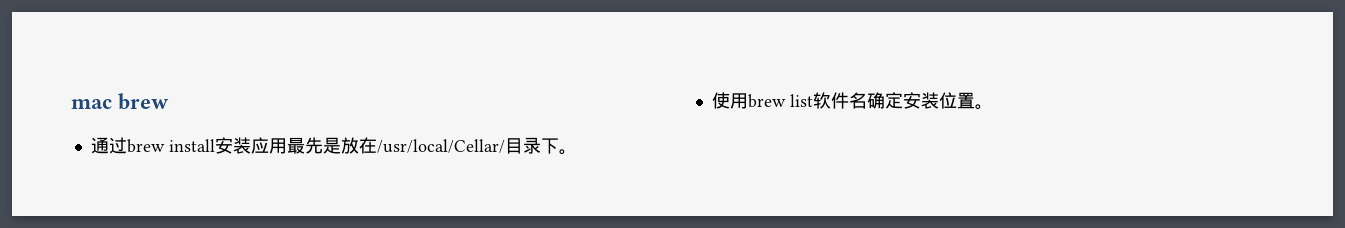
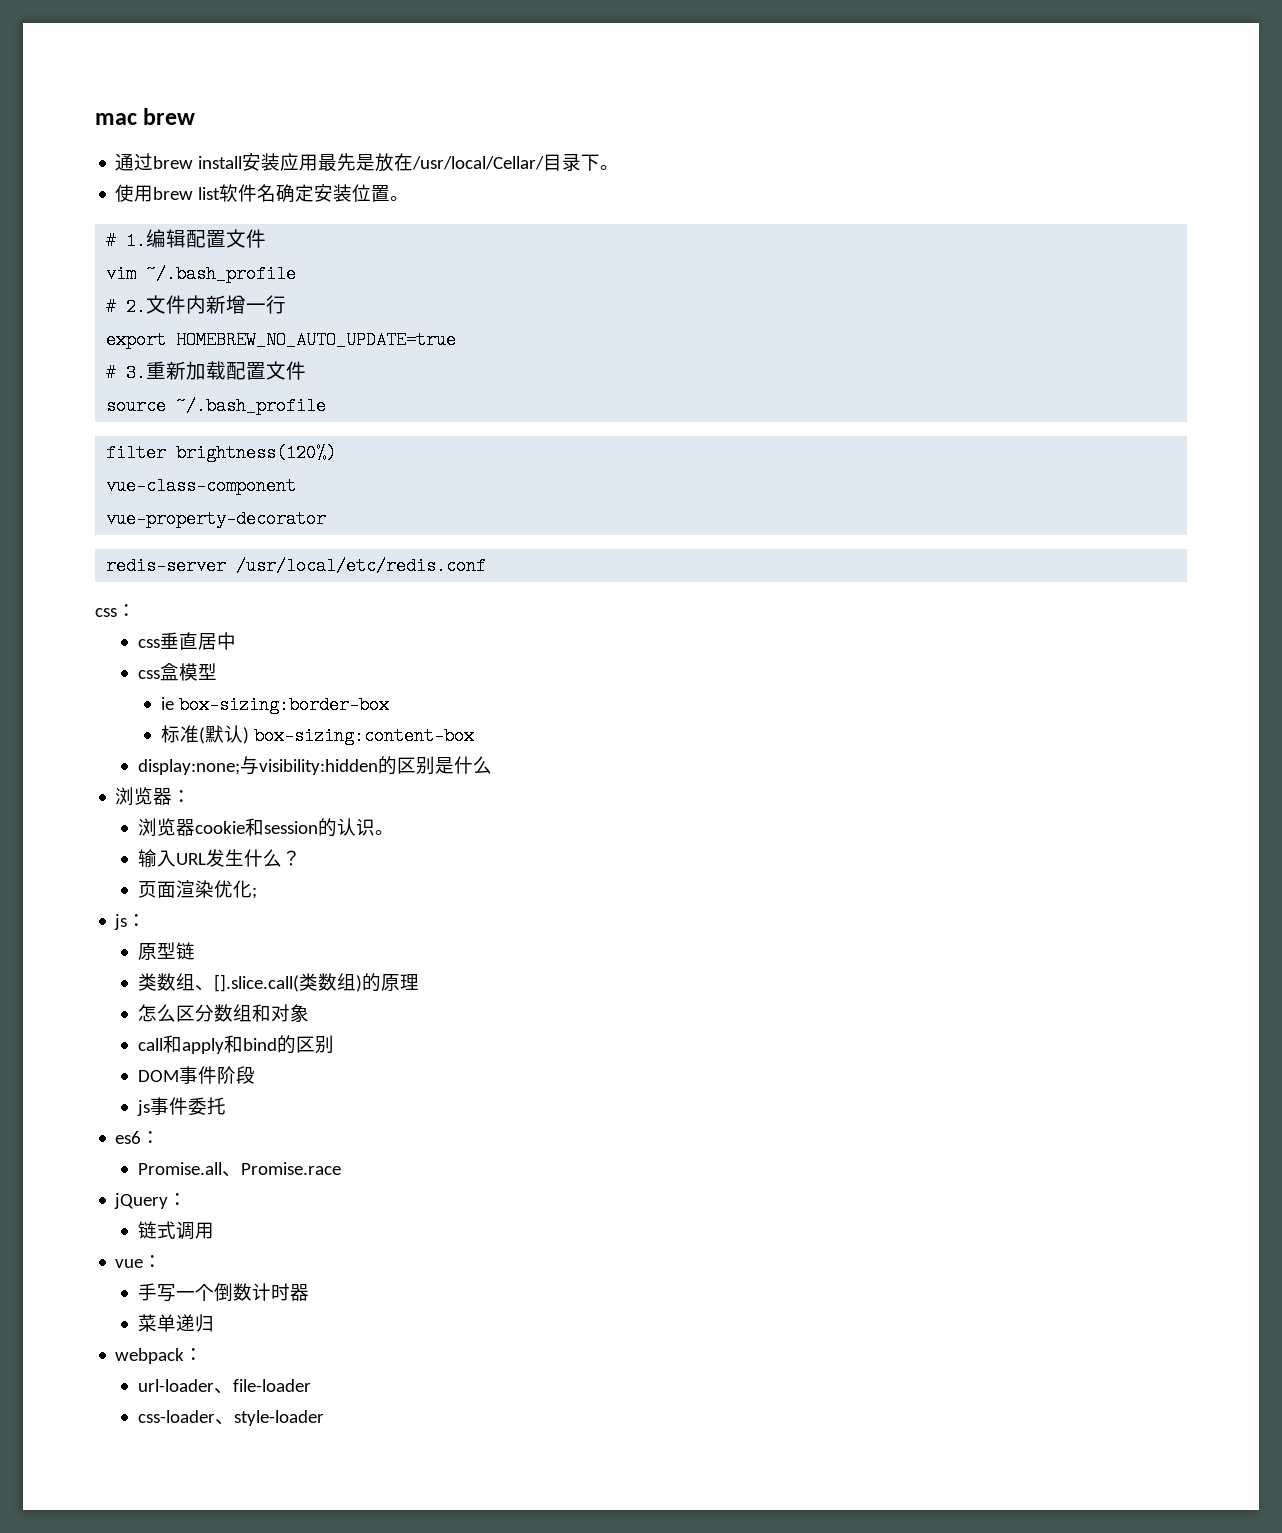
(993, 107) none -> [106,229,267,250] [106,265,297,283] [106,295,287,316] [106,331,457,349] [106,361,307,382] [106,397,327,415] [106,444,337,462] [106,477,297,495] [106,510,327,528] [106,557,487,575] [95,604,136,617] [138,632,237,650] [138,663,218,681] [160,696,389,714] [160,725,474,745] [138,756,493,775] [115,787,192,805] [138,818,395,837] [138,849,302,868] [138,880,258,899] [114,914,147,930] [138,942,196,960] [138,973,420,992] [138,1004,310,1022] [138,1035,335,1054] [138,1066,256,1084] [137,1097,227,1116] [115,1131,161,1144] [138,1162,342,1177] [114,1193,188,1209] [138,1221,215,1240] [115,1255,163,1268] [138,1283,310,1302] [138,1314,215,1332] [115,1348,204,1364] [138,1379,312,1394] [138,1410,325,1426] // # 1.编辑配置文件 // vim ~/.bash_profile // # 2.文件内新增一行 // export HOMEBREW_NO_AUTO_UPDATE=true // # 3.重新加载配置文件 // source ~/.bash_profile // filter brightness(120%) // vue-class-component // vue-property-decorator // redis-server /usr/local/etc/redis.conf // css： // css垂直居中 // css盒模型 // ie box-sizing:border-box // 标准(默认) box-sizing:content-box // display:none;与visibility:hidden的区别是什么 // 浏览器： // 浏览器cookie和session的认识。 // 输入URL发生什么？ // 页面渲染优化; // js： // 原型链 // 类数组、[].slice.call(类数组)的原理 // 怎么区分数组和对象 // call和apply和bind的区别 // DOM事件阶段 // js事件委托 // es6： // Promise.all、Promise.race // jQuery： // 链式调用 // vue： // 手写一个倒数计时器 // 菜单递归 // webpack： // url-loader、file-loader // css-loader、style-loader

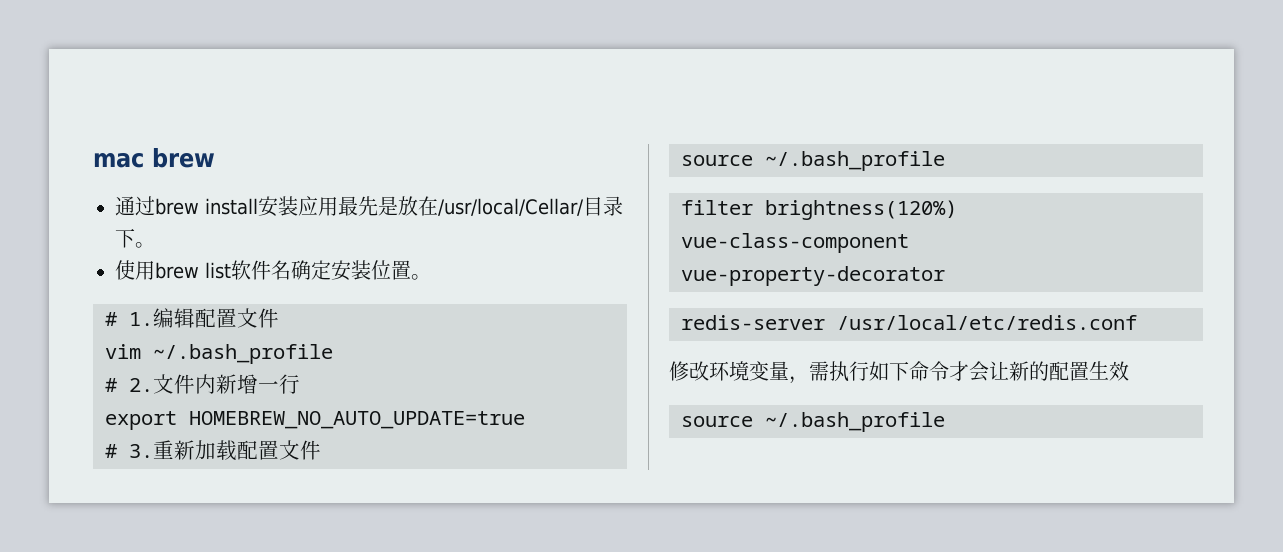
[95,604,136,617] [138,632,237,650] [138,663,218,681] [160,696,389,714] [160,725,474,745] [138,756,493,775] [115,787,192,805] [138,818,395,837] [138,849,302,868] [138,880,258,899] [114,914,147,930] [138,942,196,960] [138,973,420,992] [138,1004,310,1022] [138,1035,335,1054] [138,1066,256,1084] [137,1097,227,1116] [115,1131,161,1144] [138,1162,342,1177] [114,1193,188,1209] [138,1221,215,1240] [115,1255,163,1268] [138,1283,310,1302] [138,1314,215,1332] [115,1348,204,1364] [138,1379,312,1394] [138,1410,325,1426] css： // css垂直居中 // css盒模型 // ie box-sizing:border-box // 标准(默认) box-sizing:content-box // display:none;与visibility:hidden的区别是什么 // 浏览器： // 浏览器cookie和session的认识。 // 输入URL发生什么？ // 页面渲染优化; // js： // 原型链 // 类数组、[].slice.call(类数组)的原理 // 怎么区分数组和对象 // call和apply和bind的区别 // DOM事件阶段 // js事件委托 // es6： // Promise.all、Promise.race // jQuery： // 链式调用 // vue： // 手写一个倒数计时器 // 菜单递归 // webpack： // url-loader、file-loader // css-loader、style-loader -> [669,361,1129,384] [681,412,945,432] 修改环境变量，需执行如下命令才会让新的配置生效 // source ~/.bash_profile

